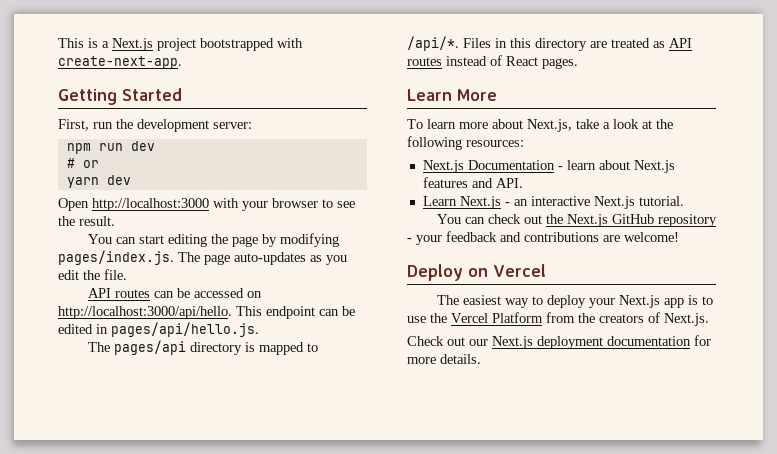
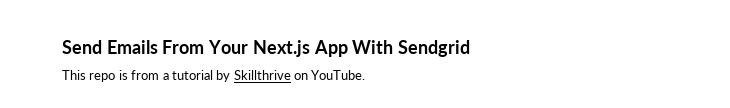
[58,38,303,51] [58,56,182,69] [58,88,182,105] [58,119,252,132] [66,141,155,154] [66,158,99,168] [66,175,131,188] [58,198,355,211] [58,216,115,226] [87,233,339,247] [58,250,347,265] [58,269,127,280] [87,288,262,298] [58,306,355,319] [58,322,259,337] [87,340,318,355] [407,36,692,51] [407,55,578,69] [407,89,497,101] [407,119,673,132] [407,136,524,150] [422,160,675,173] [422,177,523,188] [422,196,684,209] [436,214,717,227] [407,231,679,245] [407,264,546,281] [436,295,713,308] [407,312,709,326] [407,335,711,349] [407,354,481,364] This is a Next.js project bootstrapped with create-next-app. // Getting Started // First, run the development server: // npm run dev // # or // yarn dev // Open http://localhost:3000 with your browser to see the result. // You can start editing the page by modifying pages/index.js. The page auto-updates as you edit the file. // API routes can be accessed on http://localhost:3000/api/hello. This endpoint can be edited in pages/api/hello.js. // The pages/api directory is mapped to /api/*. Files in this directory are treated as API routes instead of React pages. // Learn More // To learn more about Next.js, take a look at the following resources: // Next.js Documentation - learn about Next.js features and API. // Learn Next.js - an interactive Next.js tutorial. // You can check out the Next.js GitHub repository - your feedback and contributions are welcome! // Deploy on Vercel // The easiest way to deploy your Next.js app is to use the Vercel Platform from the creators of Next.js. // Check out our Next.js deployment documentation for more details. -> [62,40,471,57] [62,70,366,82] Send Emails From Your Next.js App With Sendgrid // This repo is from a tutorial by Skillthrive on YouTube.

